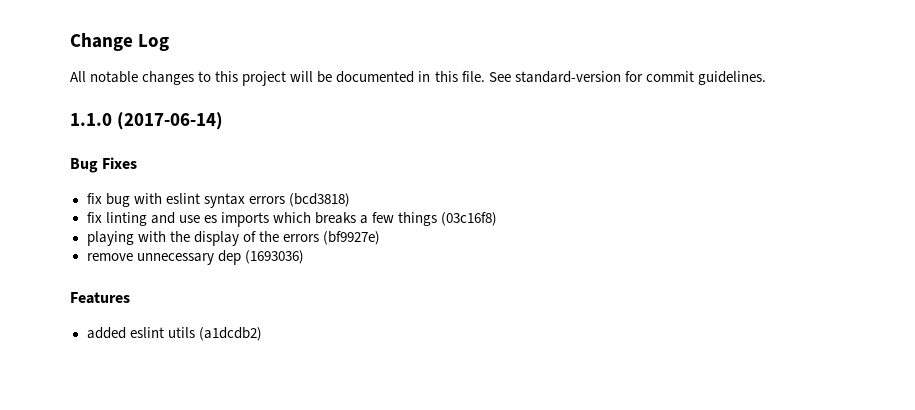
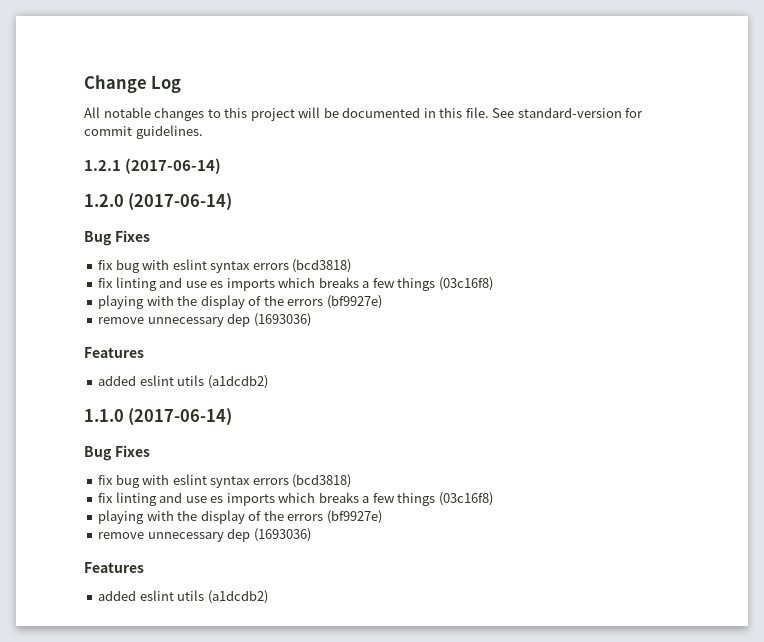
(766, 78) none -> [84,158,222,174] [84,193,233,211] [84,230,150,246] [98,259,352,273] [98,277,493,291] [98,295,382,309] [98,313,311,327] [84,347,144,358] [98,375,268,389] // 1.2.1 (2017-06-14) // 1.2.0 (2017-06-14) // Bug Fixes // fix bug with eslint syntax errors (bcd3818) // fix linting and use es imports which breaks a few things (03c16f8) // playing with the display of the errors (bf9927e) // remove unnecessary dep (1693036) // Features // added eslint utils (a1dcdb2)

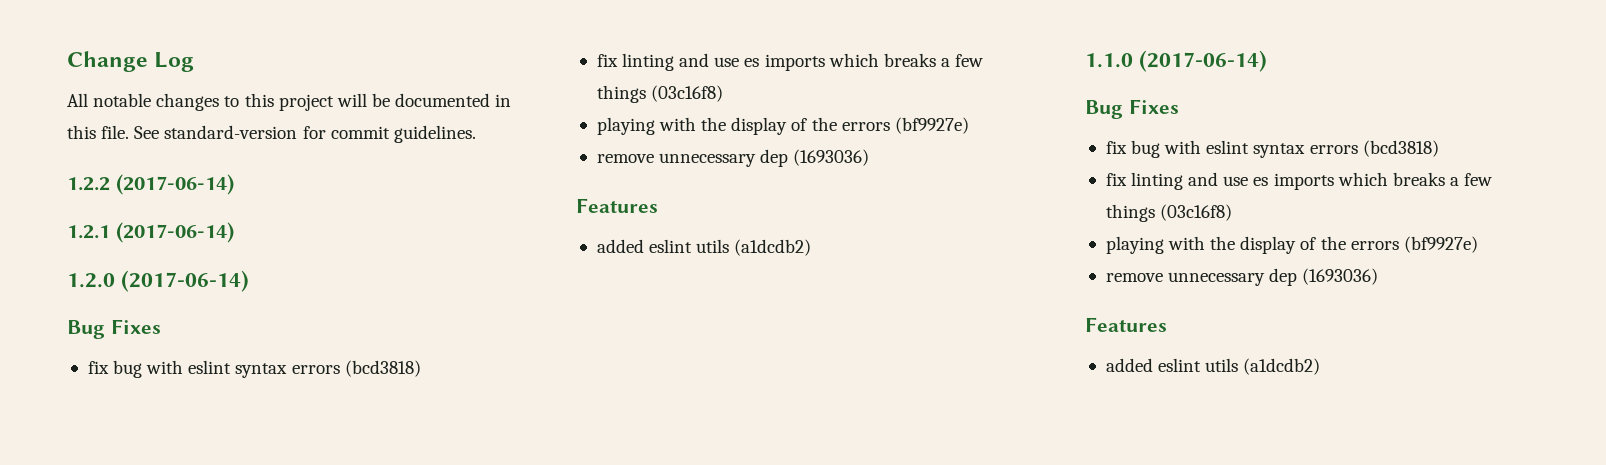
(203, 132) none -> [67,174,234,195] // 1.2.2 (2017-06-14)

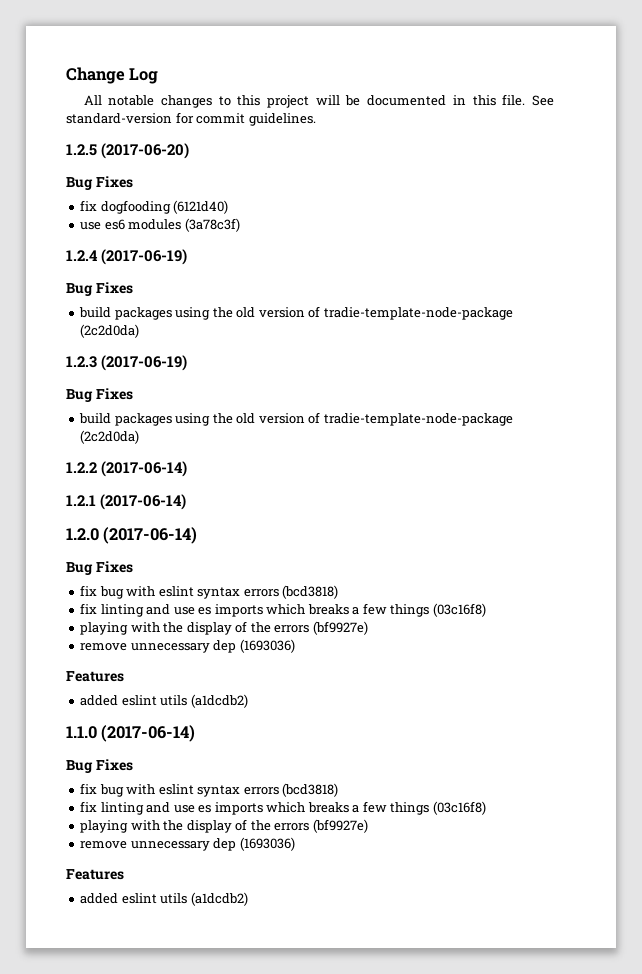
(476, 134) none -> [66,143,190,159] [66,176,133,190] [80,200,229,214] [80,218,240,232] [66,249,188,265] [66,282,133,296] [79,306,513,320] [80,324,140,338] [66,355,188,371] [66,388,133,402] [79,412,513,426] [80,430,140,444] // 1.2.5 (2017-06-20) // Bug Fixes // fix dogfooding (6121d40) // use es6 modules (3a78c3f) // 1.2.4 (2017-06-19) // Bug Fixes // build packages using the old version of tradie-template-node-package (2c2d0da) // 1.2.3 (2017-06-19) // Bug Fixes // build packages using the old version of tradie-template-node-package (2c2d0da)

